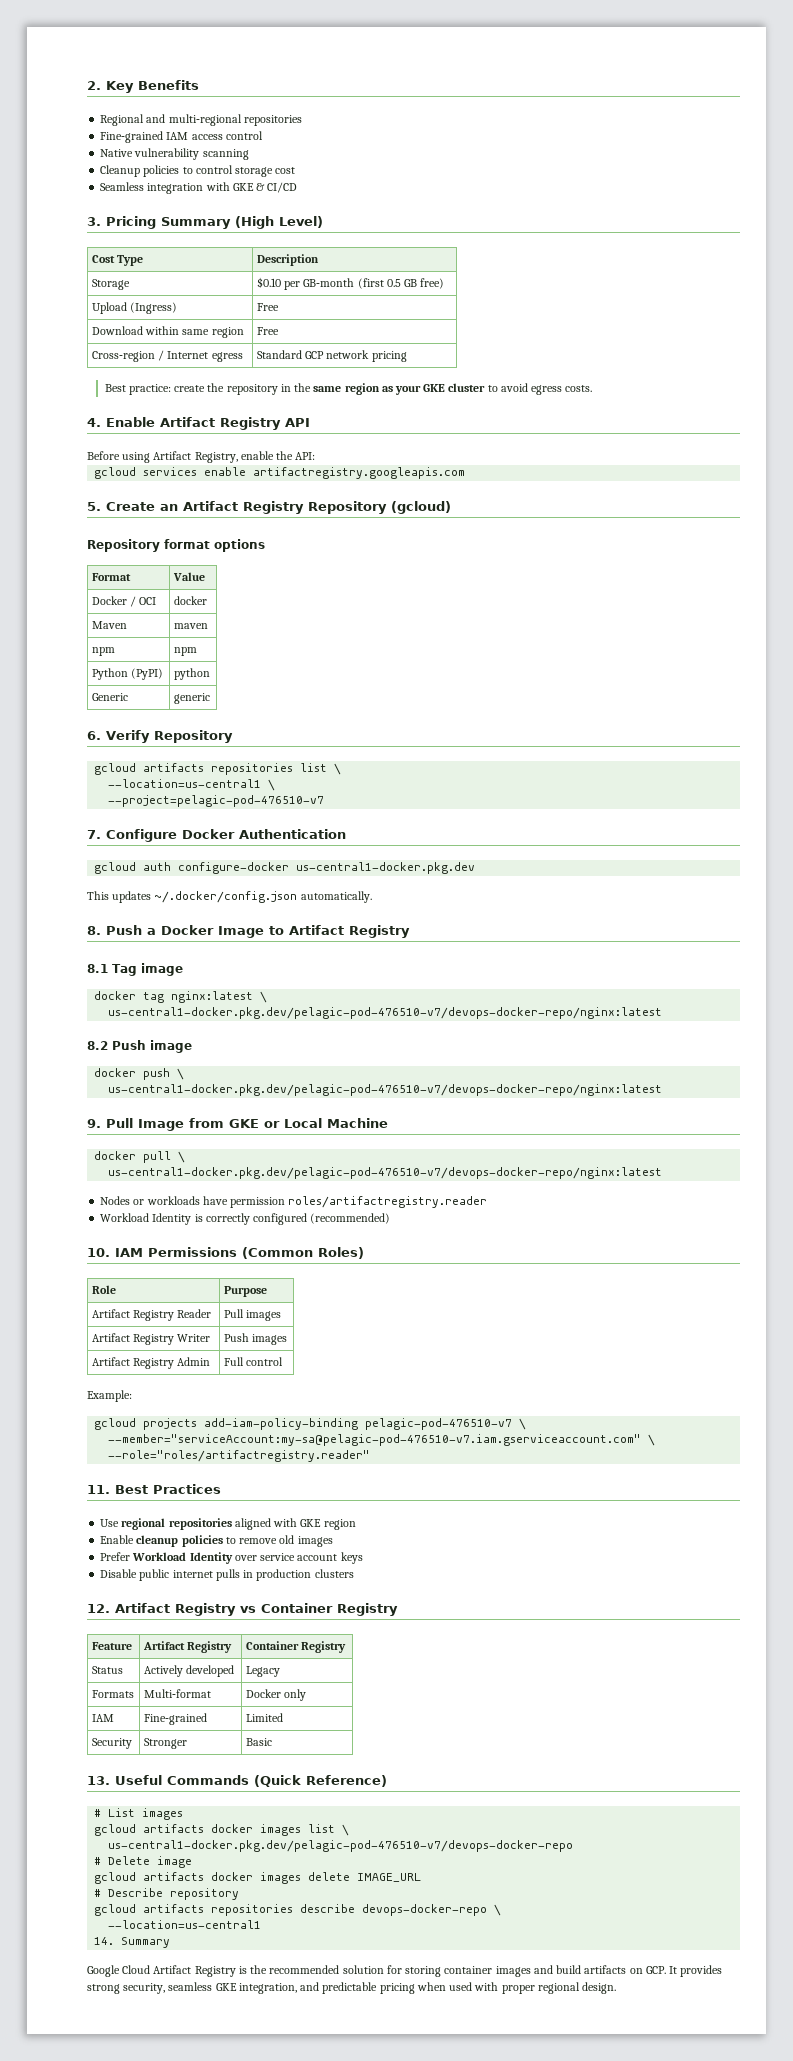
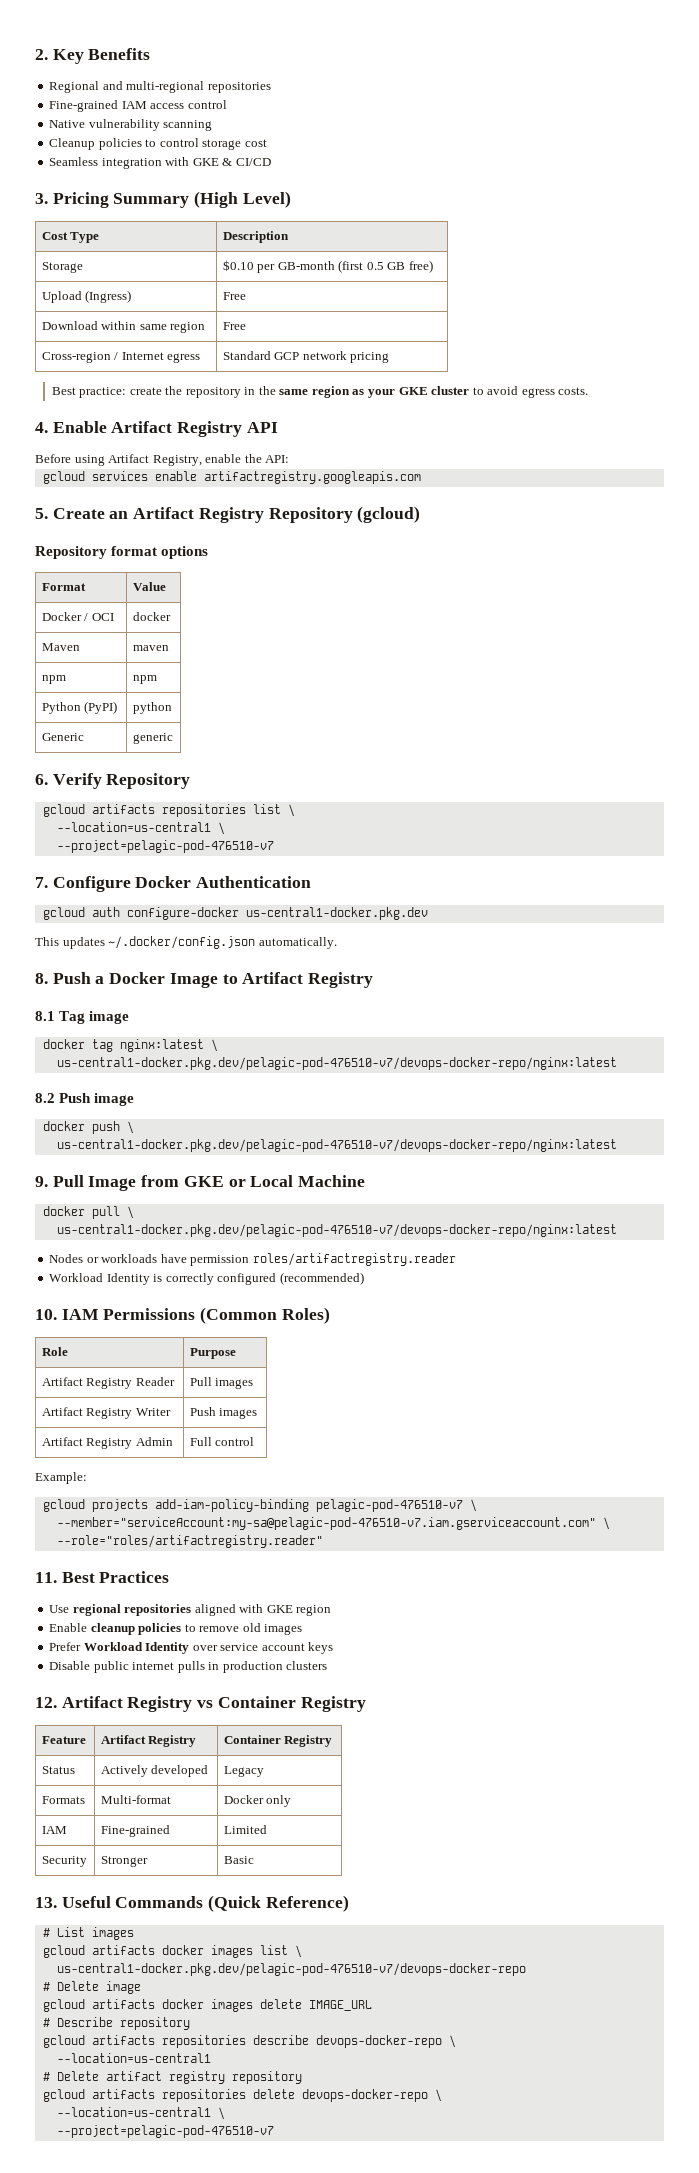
[94,1937,171,1948] [87,1965,723,1977] [87,1982,617,1994] 14. Summary // Google Cloud Artifact Registry is the recommended solution for storing container images and build artifacts on GCP. It provides strong security, seamless GKE integration, and predictable pricing when used with proper regional design. -> [42,2071,302,2084] [42,2089,442,2102] [56,2107,225,2120] [56,2125,274,2138] # Delete artifact registry repository // gcloud artifacts repositories delete devops-docker-repo \ // --location=us-central1 \ // --project=pelagic-pod-476510-v7

